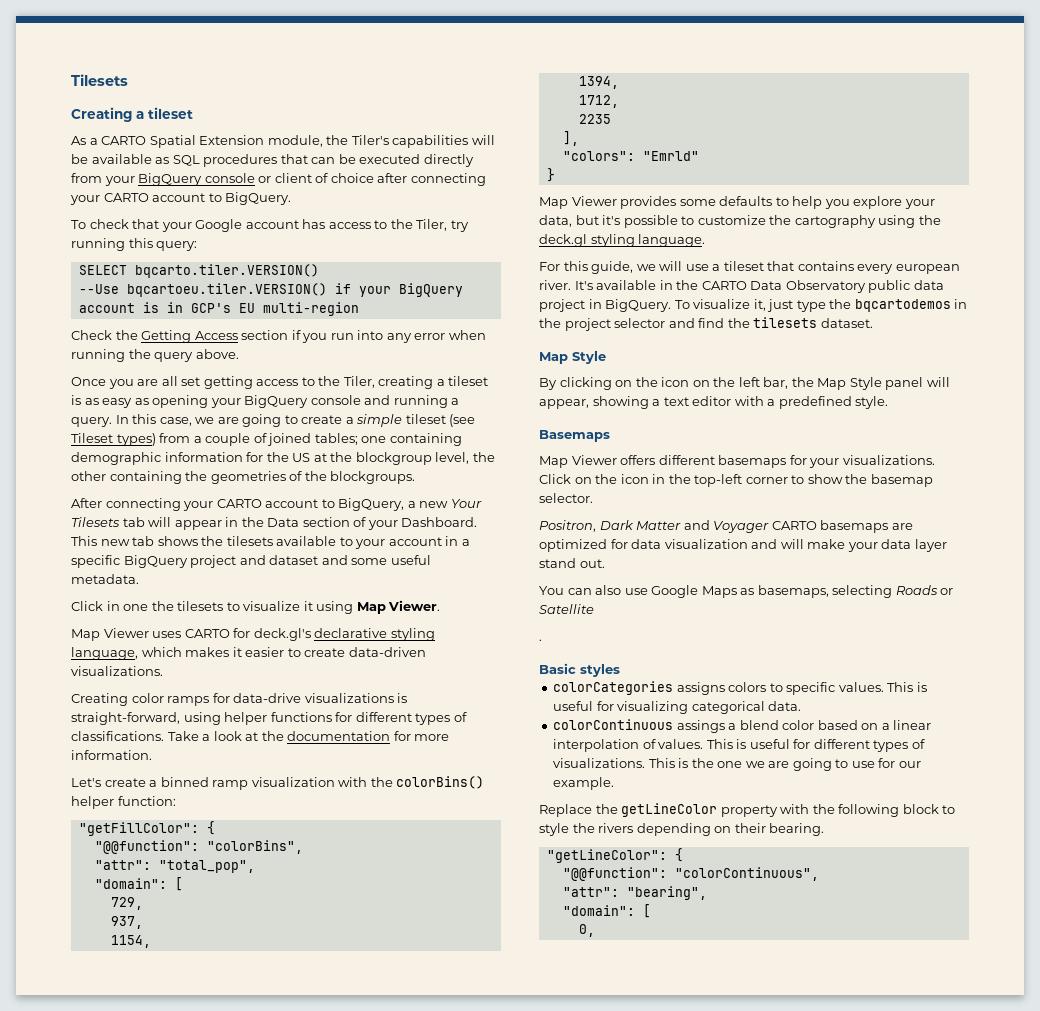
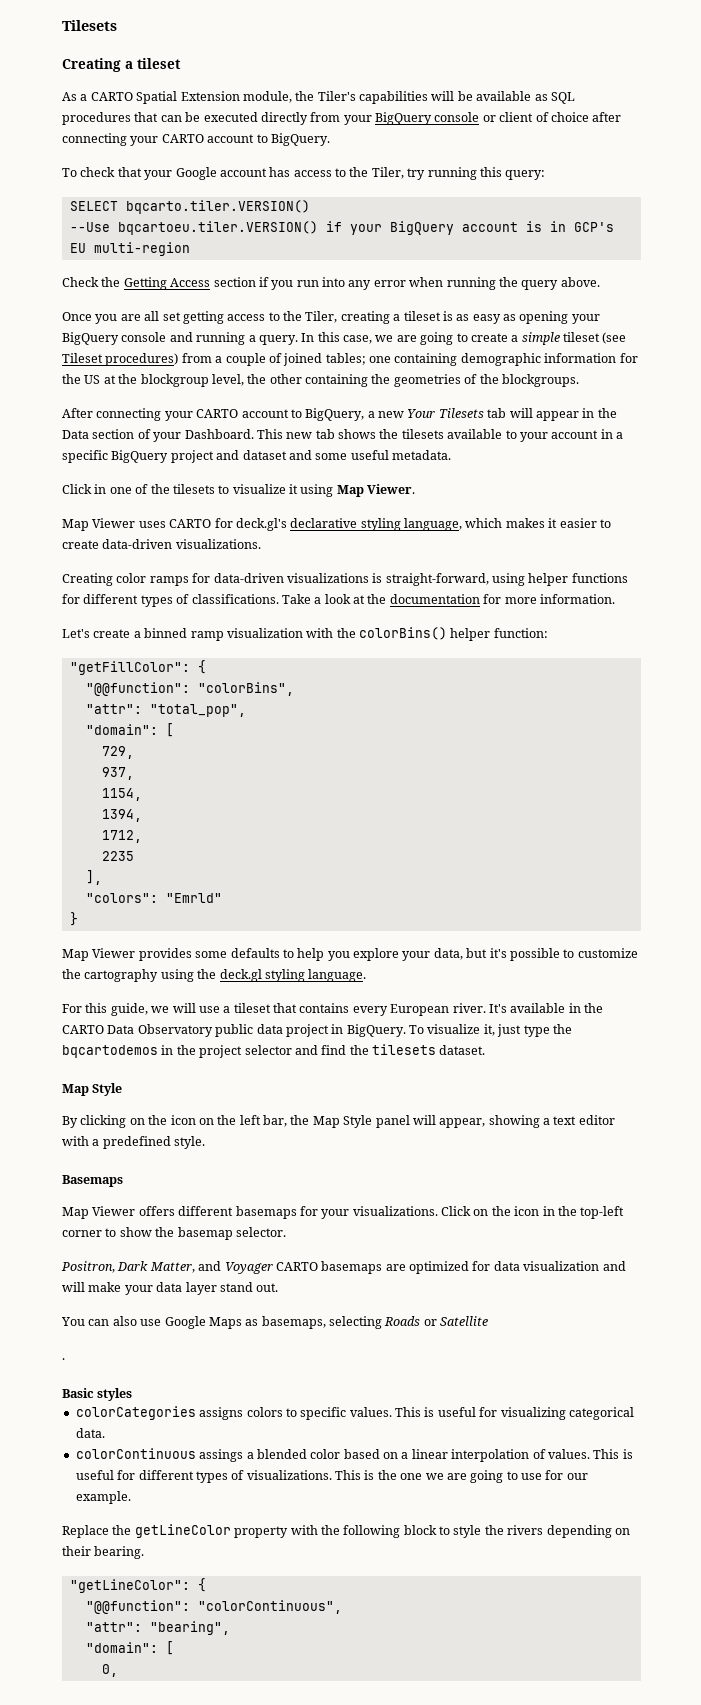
[116,433,156,446] types) -> [105,353,179,366] procedures)
(149, 607) none -> [135,484,149,494] of
[233,693,302,703] data-drive -> [213,573,284,583] data-driven
[895,264,960,274] european -> [390,1004,450,1016] European
[636,521,682,530] Matter -> [149,1262,195,1273] Matter,
[739,720,779,730] blend -> [256,1449,307,1459] blended

